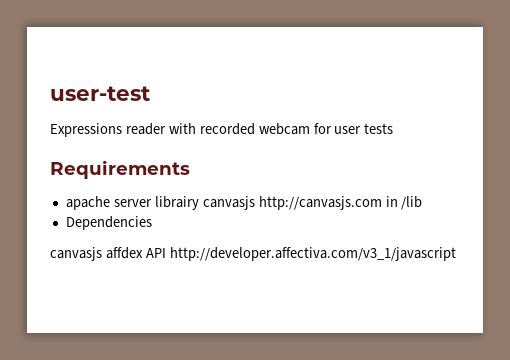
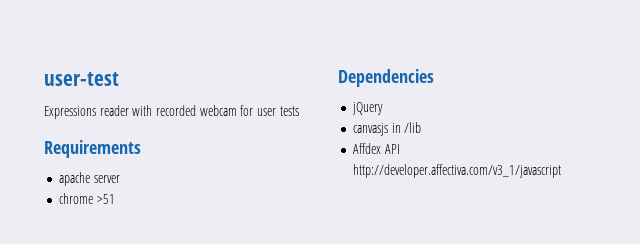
[154,196,382,210] librairy canvasjs http://canvasjs.com -> [58,193,115,204] [338,69,434,87] [351,102,383,115] [352,123,388,136] // chrome >51 // Dependencies // jQuery // canvasjs
[65,216,152,230] [50,247,143,261] Dependencies // canvasjs affdex -> [352,143,381,154] Affdex

